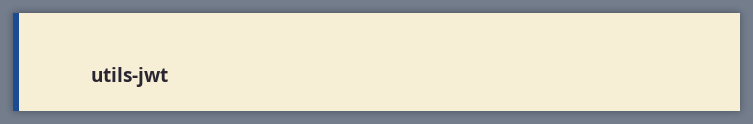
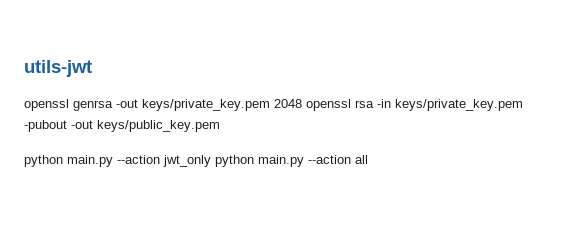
(168, 77) none -> [24,99,523,111] [24,120,220,132] [24,155,368,167] // openssl genrsa -out keys/private_key.pem 2048 openssl rsa -in keys/private_key.pem -pubout -out keys/public_key.pem // python main.py --action jwt_only python main.py --action all

